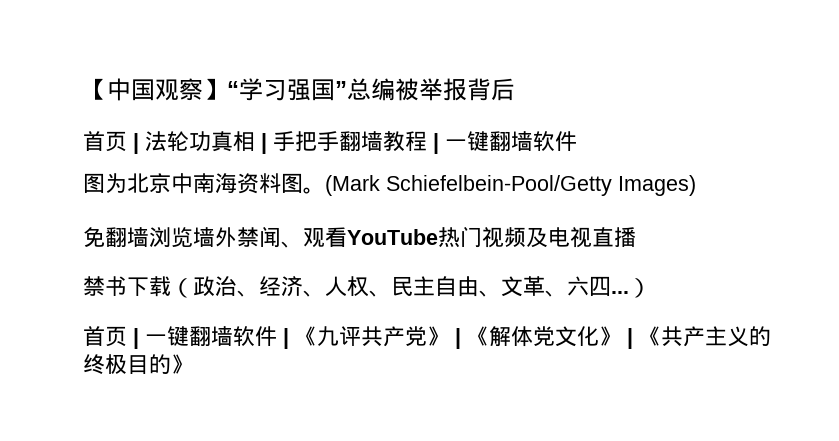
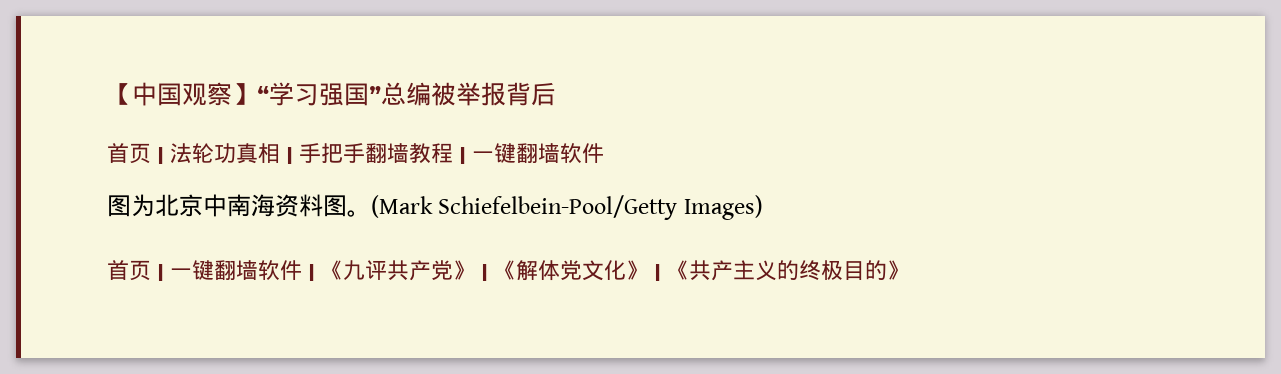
[83,226,636,248] [83,276,651,298] // 免翻墙浏览墙外禁闻、观看YouTube热门视频及电视直播 // 禁书下载（政治、经济、人权、民主自由、文革、六四...） -> (763, 207) none

